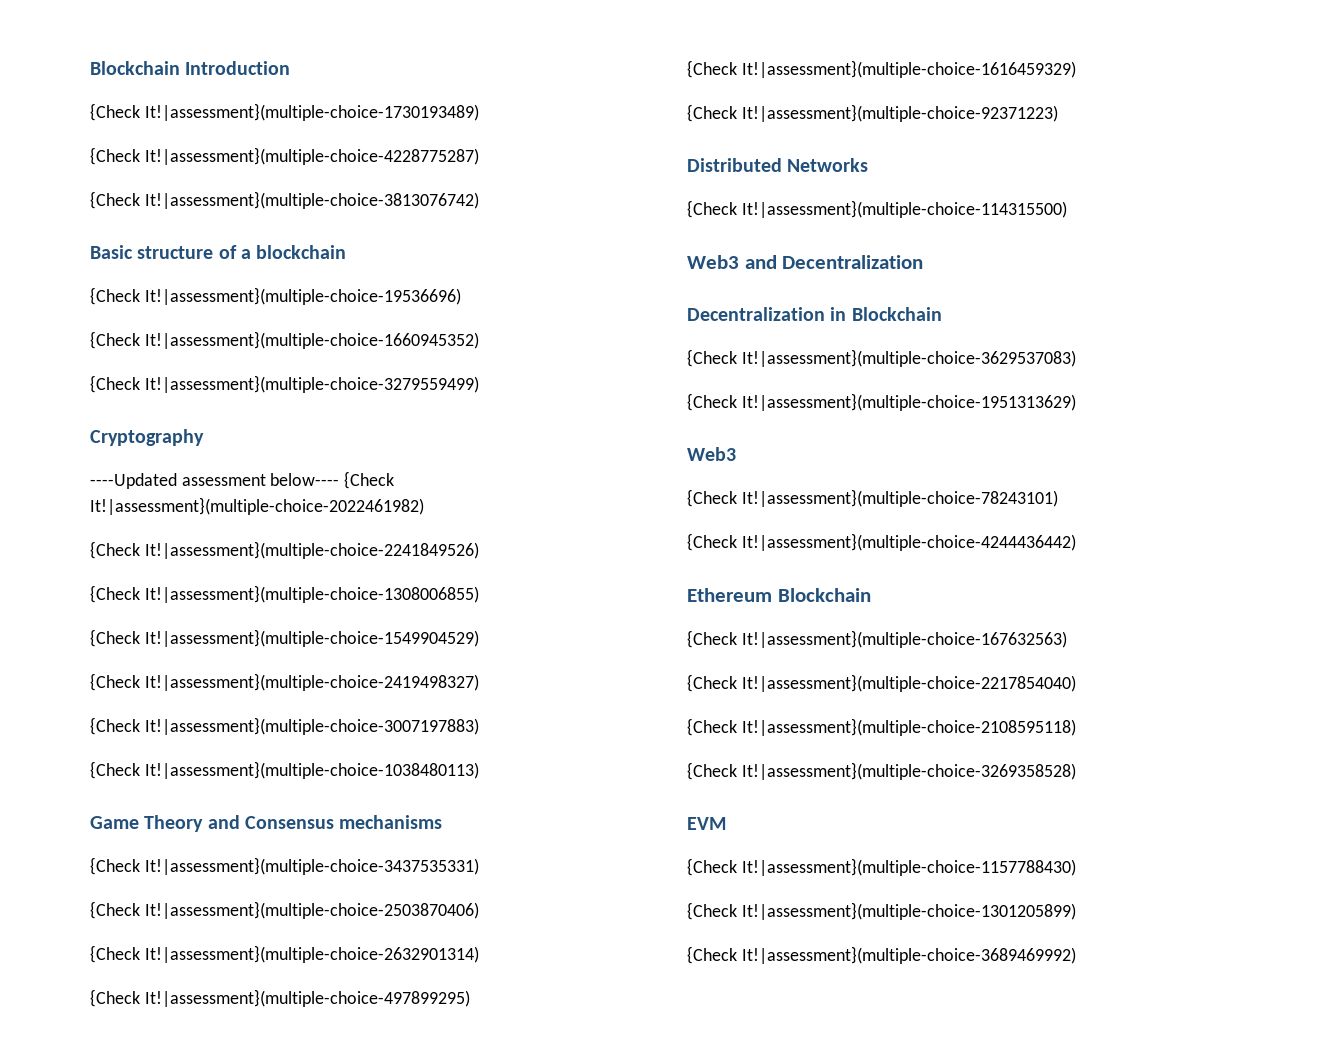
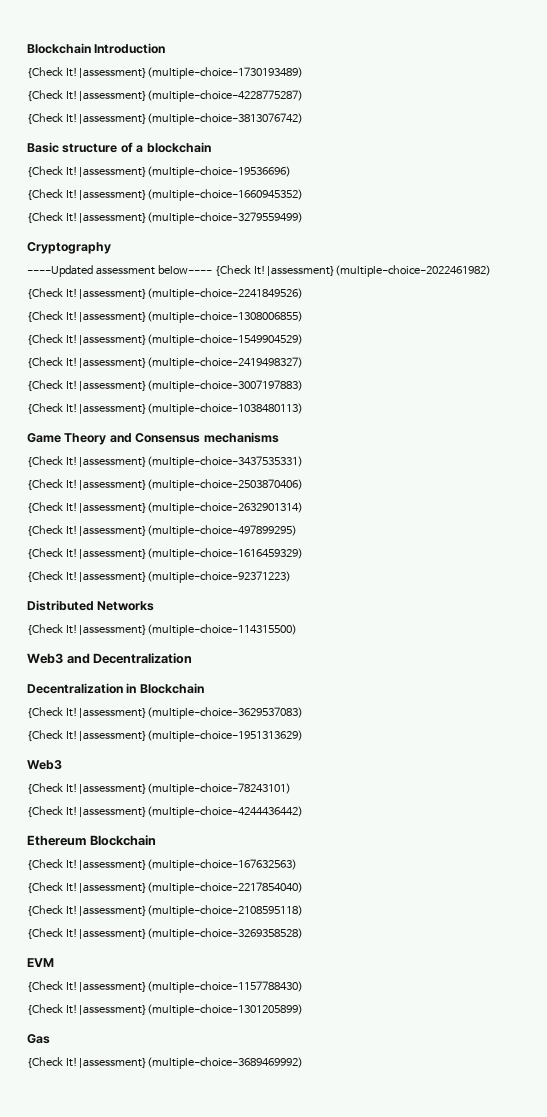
(1076, 911) none -> [27,1034,50,1044] // Gas

